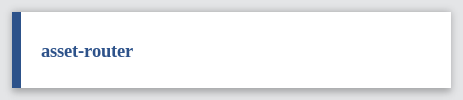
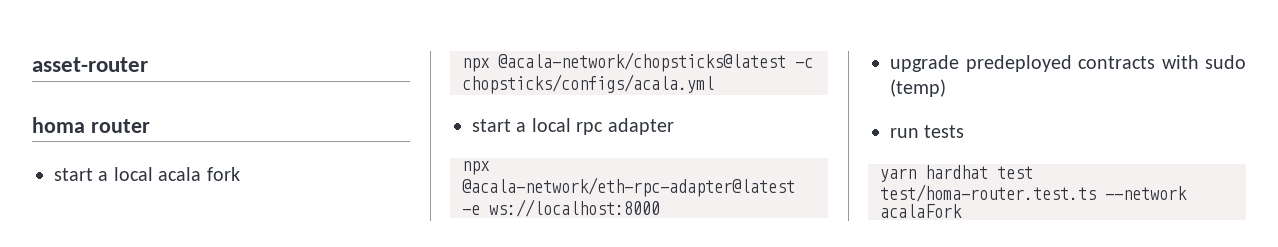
(133, 51) none -> [32,117,150,133] [54,167,240,181] [462,52,813,72] [462,74,714,94] [472,118,674,135] [462,161,490,175] [462,177,795,197] [462,199,660,217] [890,55,1246,72] [890,79,946,97] [890,125,965,138] [880,165,1033,182] [880,184,1187,202] [880,204,962,218] // homa router // start a local acala fork // npx @acala-network/chopsticks@latest -c chopsticks/configs/acala.yml // start a local rpc adapter // npx @acala-network/eth-rpc-adapter@latest -e ws://localhost:8000 // upgrade predeployed contracts with sudo (temp) // run tests // yarn hardhat test test/homa-router.test.ts --network acalaFork

